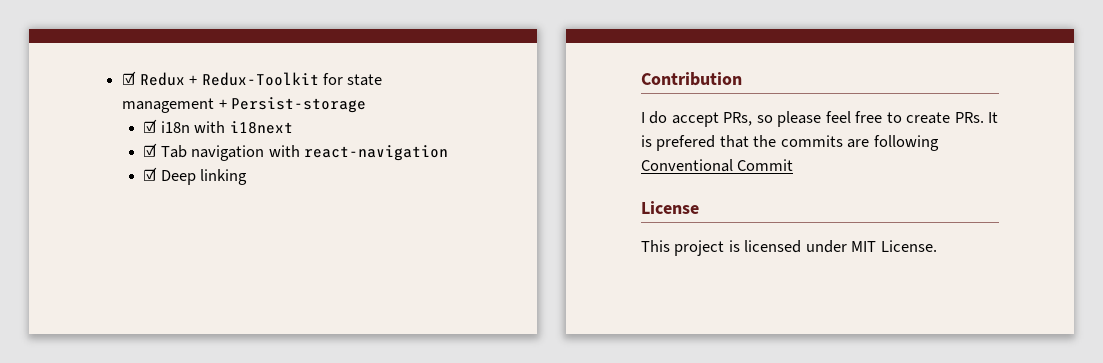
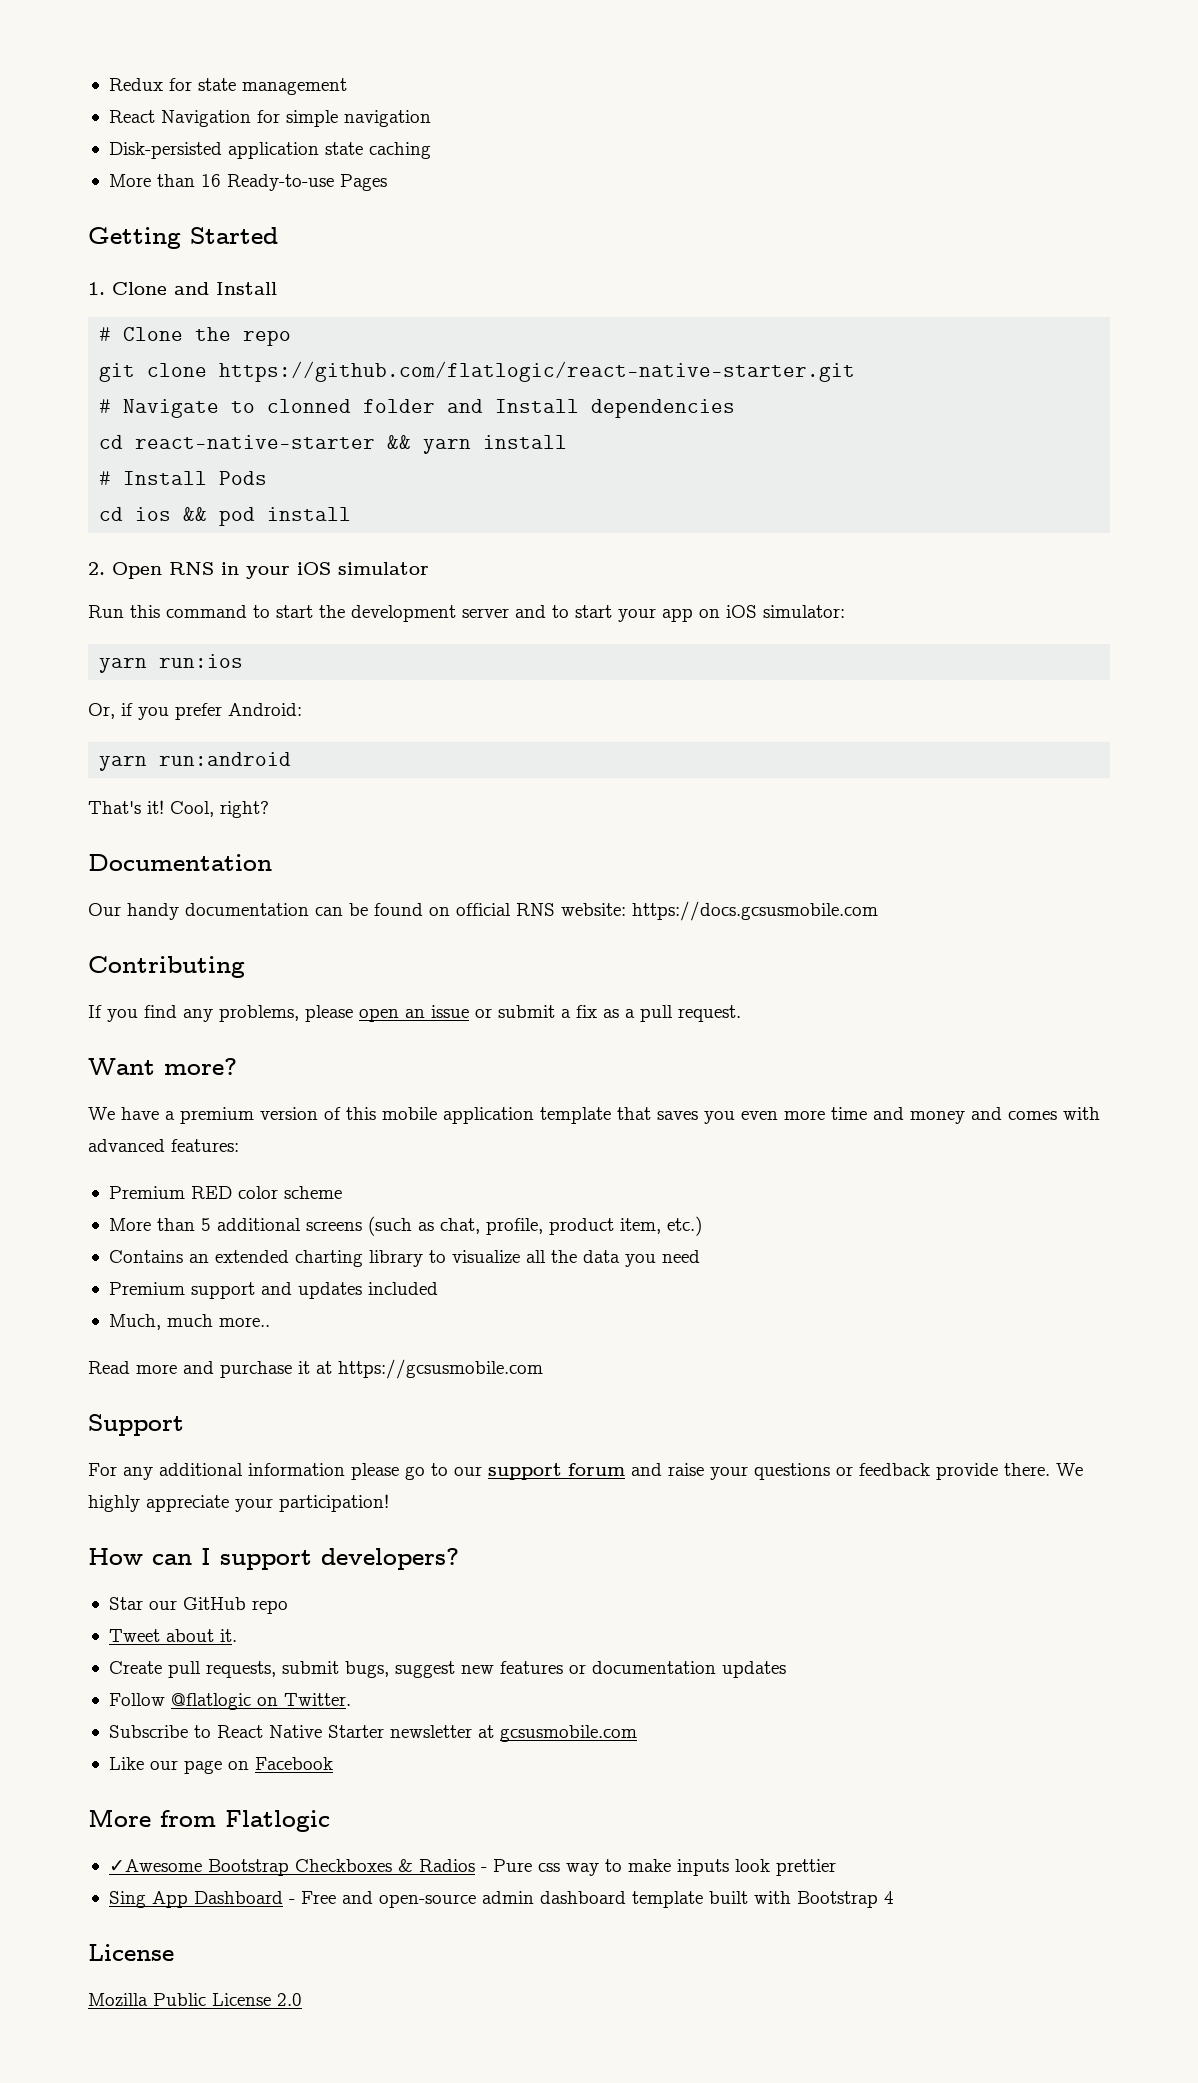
[122,71,319,86] ☑ Redux + Redux-Toolkit -> [108,78,163,91] Redux
[218,97,367,113] [143,119,293,134] [143,143,449,161] [143,167,248,185] [641,72,742,86] [641,111,999,127] [641,135,939,151] [641,159,794,172] [641,201,699,214] [641,240,937,256] + Persist-storage // ☑ i18n with i18next // ☑ Tab navigation with react-navigation // ☑ Deep linking // Contribution // I do accept PRs, so please feel free to create PRs. It is prefered that the commits are following Conventional Commit // License // This project is licensed under MIT License. -> [108,110,431,127] [108,142,431,159] [108,174,387,191] [88,227,278,249] [88,282,277,295] [99,327,292,346] [99,361,856,382] [99,399,736,418] [99,435,568,454] [99,471,268,485] [99,507,352,526] [88,562,429,579] [88,605,845,622] [99,654,244,673] [88,703,302,720] [99,752,292,771] [88,800,269,818] [88,854,272,871] [88,901,878,921] [88,956,245,978] [88,1005,741,1022] [88,1058,237,1075] [88,1107,1100,1124] [88,1139,239,1152] [108,1186,342,1199] [108,1216,702,1236] [108,1250,700,1267] [108,1282,438,1299] [108,1314,270,1330] [88,1359,543,1379] [88,1414,184,1436] [88,1463,1083,1480] [88,1494,389,1512] [88,1548,459,1570] [108,1597,288,1614] [108,1629,237,1642] [108,1661,786,1678] [108,1693,351,1710] [108,1725,637,1742] [108,1757,333,1774] [88,1809,330,1832] [108,1859,836,1876] [108,1891,894,1908] [88,1944,174,1961] [88,1993,302,2006] // React Navigation for simple navigation // Disk-persisted application state caching // More than 16 Ready-to-use Pages // Getting Started // 1. Clone and Install // # Clone the repo // git clone https://github.com/flatlogic/react-native-starter.git // # Navigate to clonned folder and Install dependencies // cd react-native-starter && yarn install // # Install Pods // cd ios && pod install // 2. Open RNS in your iOS simulator // Run this command to start the development server and to start your app on iOS simulator: // yarn run:ios // Or, if you prefer Android: // yarn run:android // That's it! Cool, right? // Documentation // Our handy documentation can be found on official RNS website: https://docs.gcsusmobile.com // Contributing // If you find any problems, please open an issue or submit a fix as a pull request. // Want more? // We have a premium version of this mobile application template that saves you even more time and money and comes with advanced features: // Premium RED color scheme // More than 5 additional screens (such as chat, profile, product item, etc.) // Contains an extended charting library to visualize all the data you need // Premium support and updates included // Much, much more.. // Read more and purchase it at https://gcsusmobile.com // Support // For any additional information please go to our support forum and raise your questions or feedback provide there. We highly appreciate your participation! // How can I support developers? // Star our GitHub repo // Tweet about it. // Create pull requests, submit bugs, suggest new features or documentation updates // Follow @flatlogic on Twitter. // Subscribe to React Native Starter newsletter at gcsusmobile.com // Like our page on Facebook // More from Flatlogic // ✓Awesome Bootstrap Checkboxes & Radios - Pure css way to make inputs look prettier // Sing App Dashboard - Free and open-source admin dashboard template built with Bootstrap 4 // License // Mozilla Public License 2.0

